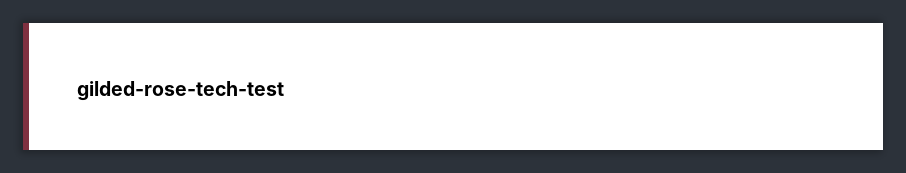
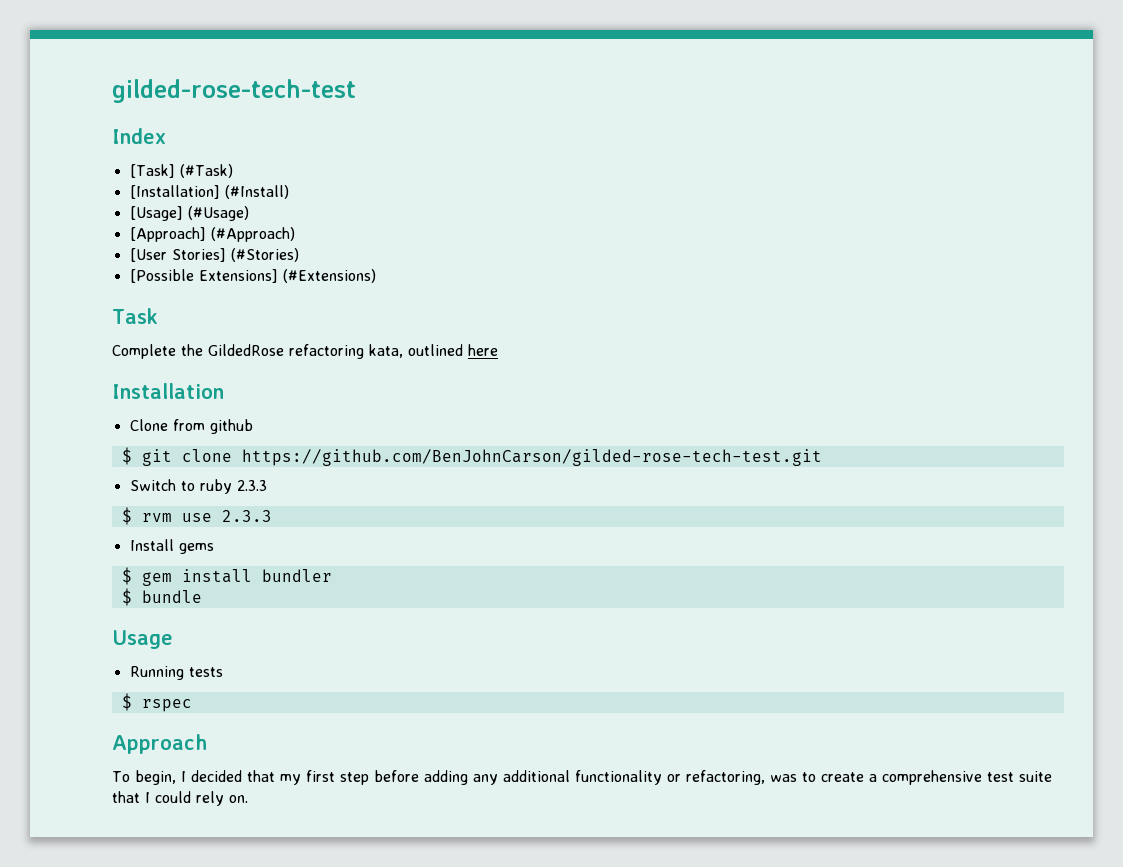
(284, 91) none -> [112,128,166,144] [129,164,233,178] [129,185,289,199] [129,206,249,221] [129,227,295,242] [129,248,299,262] [129,269,376,283] [112,308,158,324] [112,344,498,359] [112,383,224,399] [129,419,253,434] [121,447,822,466] [129,479,267,494] [121,507,272,525] [129,539,214,554] [121,567,332,586] [121,588,202,606] [112,630,173,649] [129,666,223,680] [121,693,192,712] [112,734,207,754] [112,770,1052,785] [112,791,248,806] // Index // [Task] (#Task) // [Installation] (#Install) // [Usage] (#Usage) // [Approach] (#Approach) // [User Stories] (#Stories) // [Possible Extensions] (#Extensions) // Task // Complete the GildedRose refactoring kata, outlined here // Installation // Clone from github // $ git clone https://github.com/BenJohnCarson/gilded-rose-tech-test.git // Switch to ruby 2.3.3 // $ rvm use 2.3.3 // Install gems // $ gem install bundler // $ bundle // Usage // Running tests // $ rspec // Approach // To begin, I decided that my first step before adding any additional functionality or refactoring, was to create a comprehensive test suite that I could rely on.

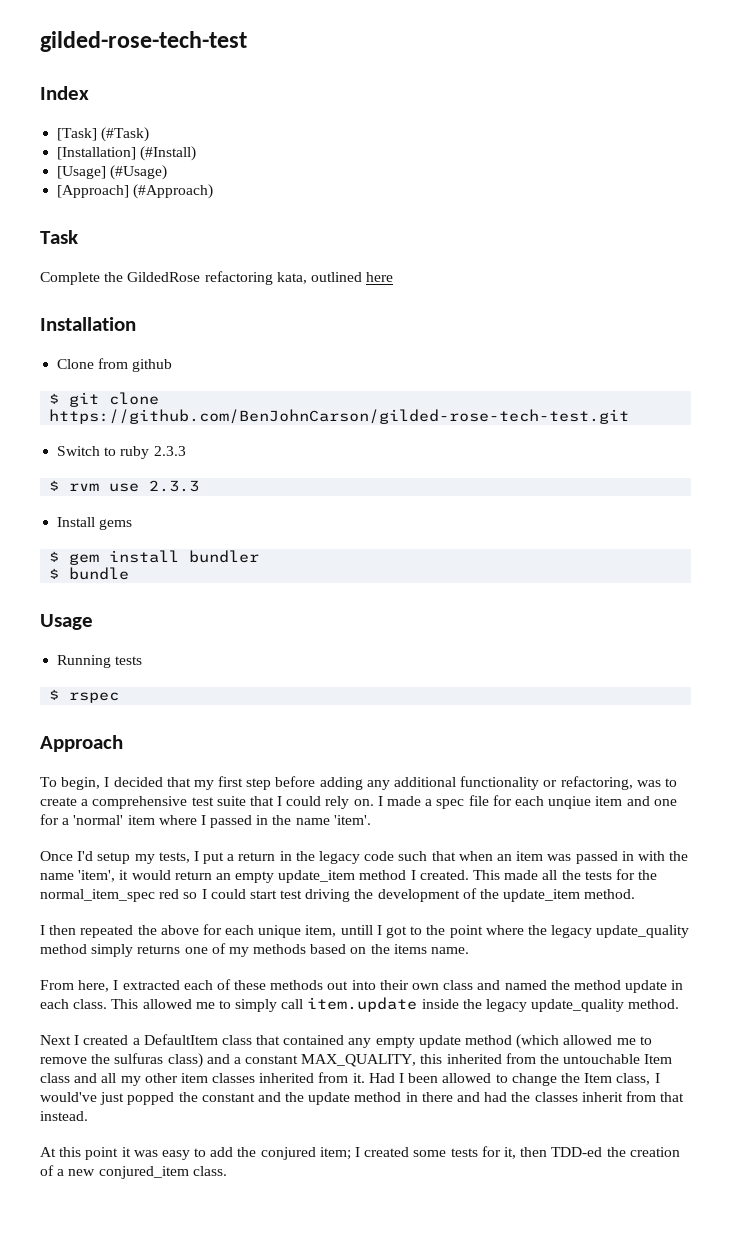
[129,248,299,262] [129,269,376,283] // [User Stories] (#Stories) // [Possible Extensions] (#Extensions) -> (214, 191) none
(248, 799) none -> [377,795,677,809] [40,814,371,828] [40,851,689,864] [40,869,658,883] [40,888,636,902] [40,924,690,938] [40,943,470,957] [40,979,684,993] [40,997,680,1012] [40,1034,652,1049] [40,1053,673,1068] [40,1072,660,1086] [40,1091,685,1105] [40,1111,88,1121] [40,1146,680,1160] [40,1165,227,1179] I made a spec file for each unqiue item and one for a 'normal' item where I passed in the name 'item'. // Once I'd setup my tests, I put a return in the legacy code such that when an item was passed in with the name 'item', it would return an empty update_item method I created. This made all the tests for the normal_item_spec red so I could start test driving the development of the update_item method. // I then repeated the above for each unique item, untill I got to the point where the legacy update_quality method simply returns one of my methods based on the items name. // From here, I extracted each of these methods out into their own class and named the method update in each class. This allowed me to simply call item.update inside the legacy update_quality method. // Next I created a DefaultItem class that contained any empty update method (which allowed me to remove the sulfuras class) and a constant MAX_QUALITY, this inherited from the untouchable Item class and all my other item classes inherited from it. Had I been allowed to change the Item class, I would've just popped the constant and the update method in there and had the classes inherit from that instead. // At this point it was easy to add the conjured item; I created some tests for it, then TDD-ed the creation of a new conjured_item class.

